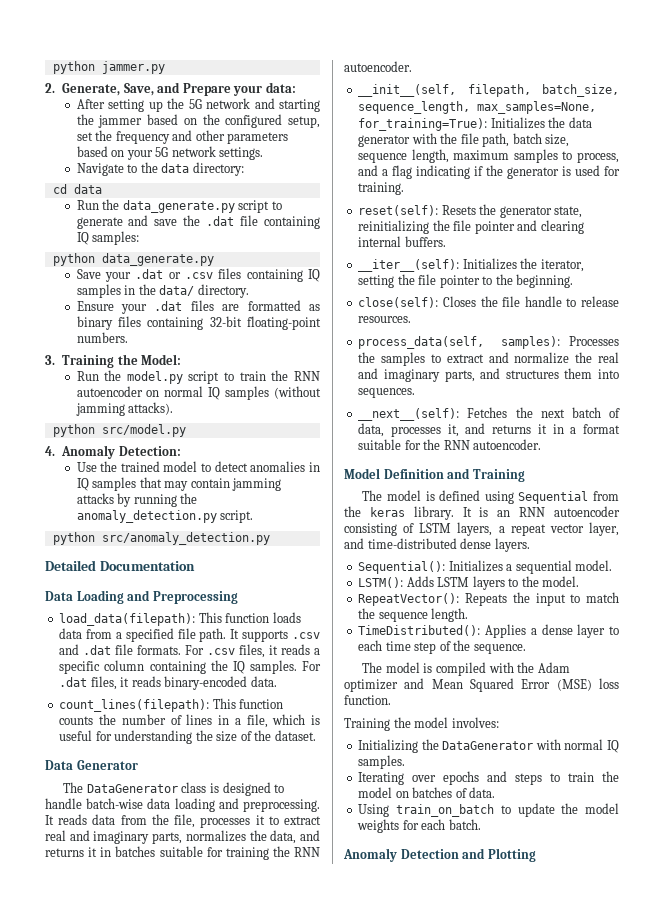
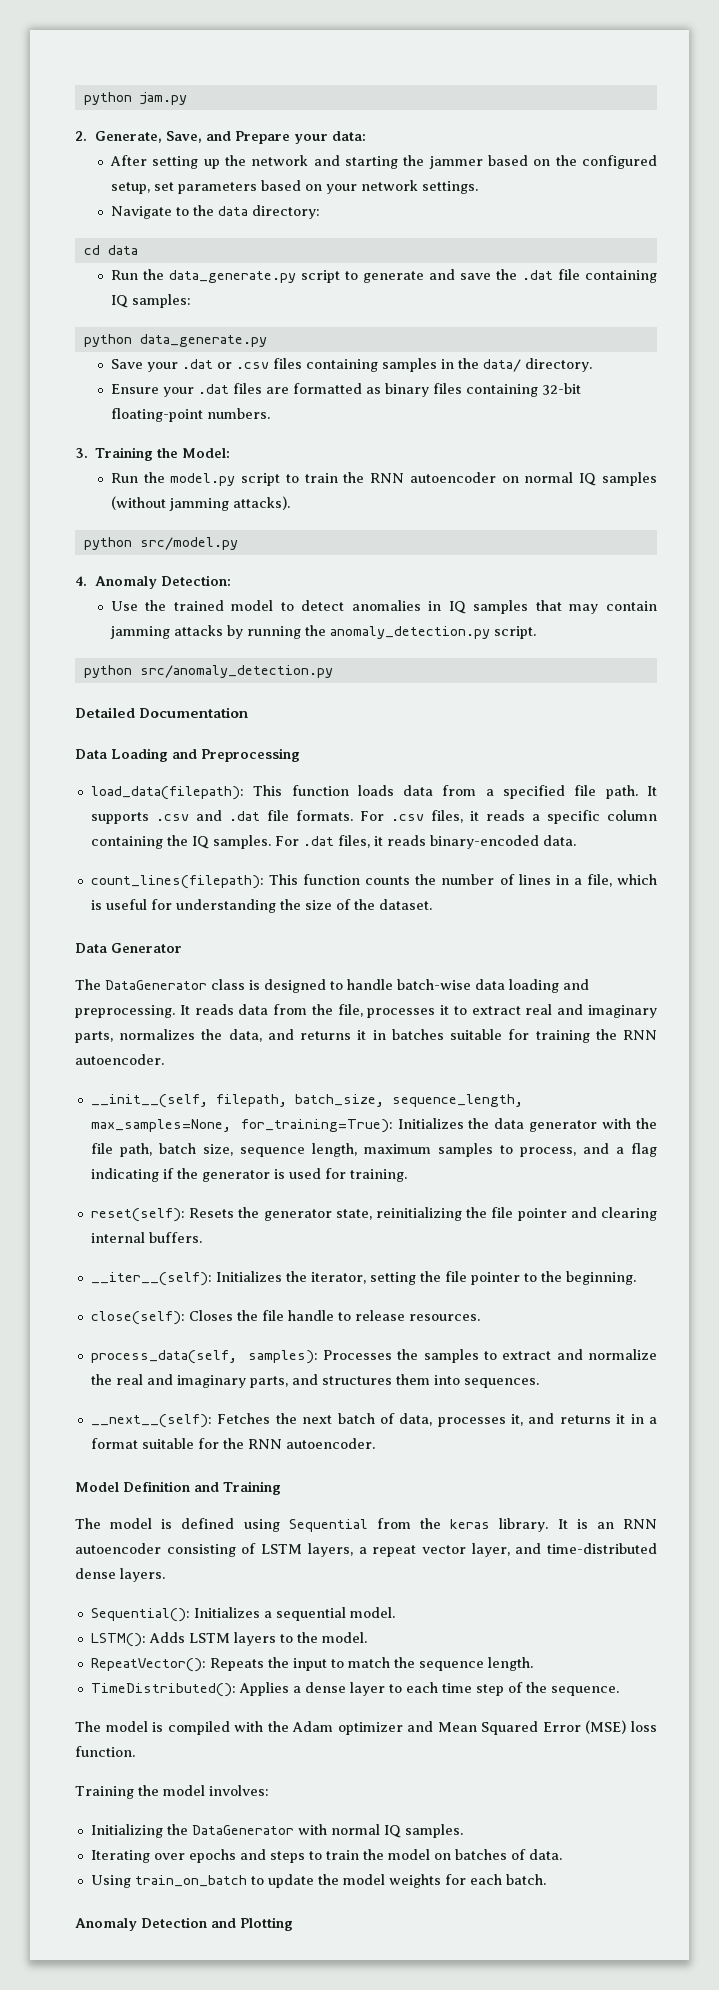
[52,61,165,74] python jammer.py -> [83,92,187,105] python jam.py
[188,99,202,109] 5G -> (246, 160) none
[95,130,225,144] the frequency and other -> (174, 186) none
[155,147,169,157] 5G -> (357, 189) none
[308,269,321,282] IQ -> (378, 365) none

